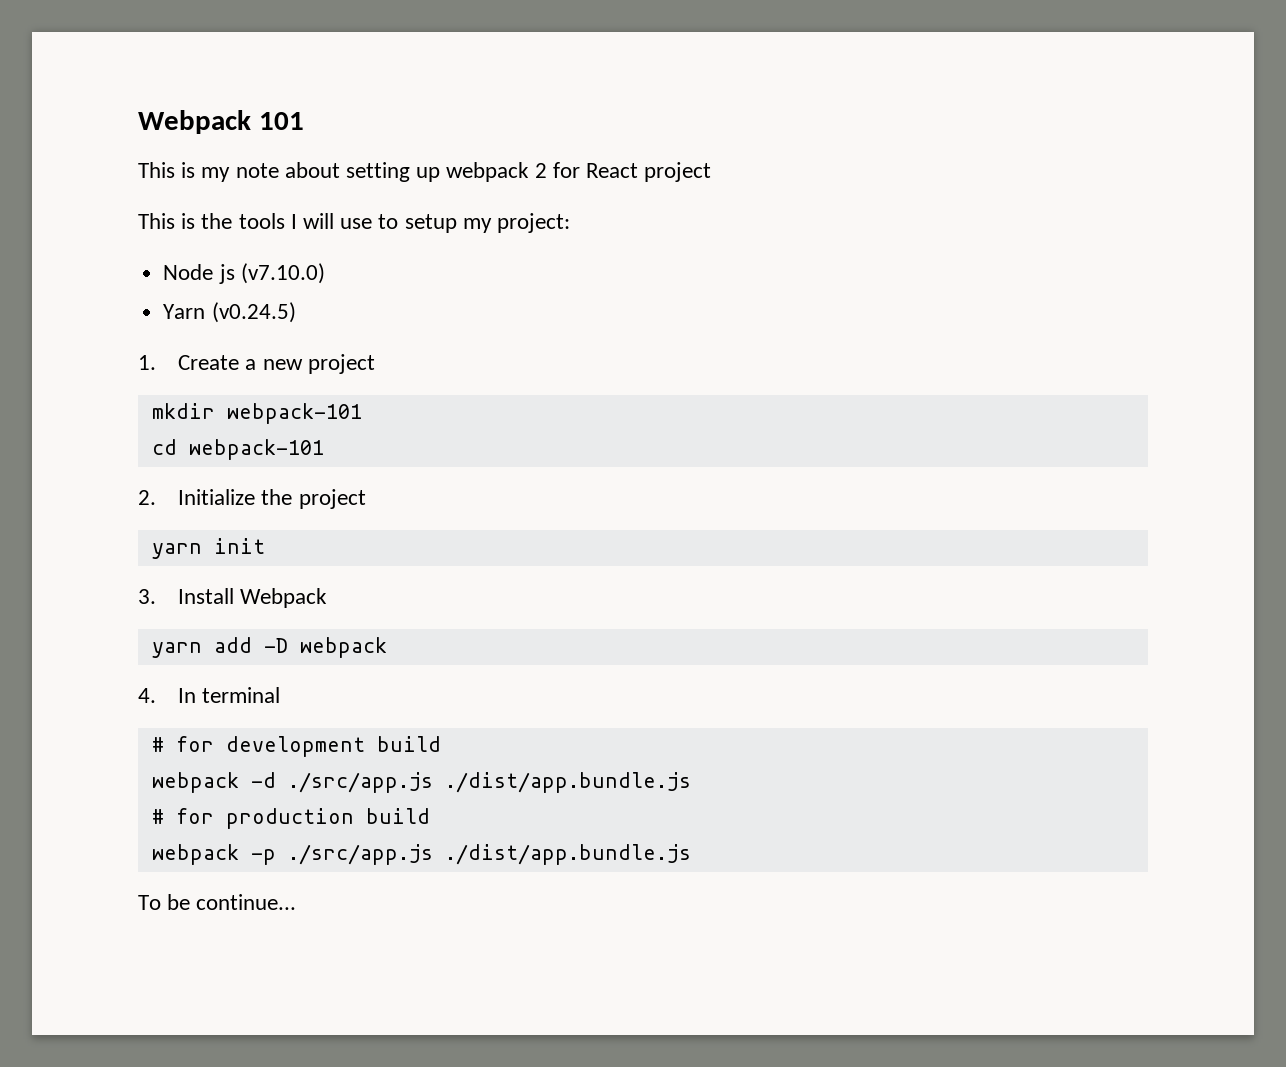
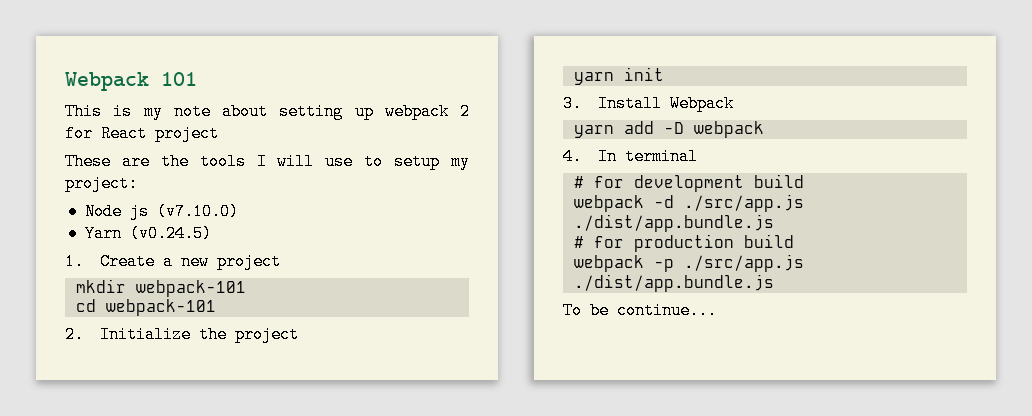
[138,213,196,229] This is -> [65,153,150,170] These are

